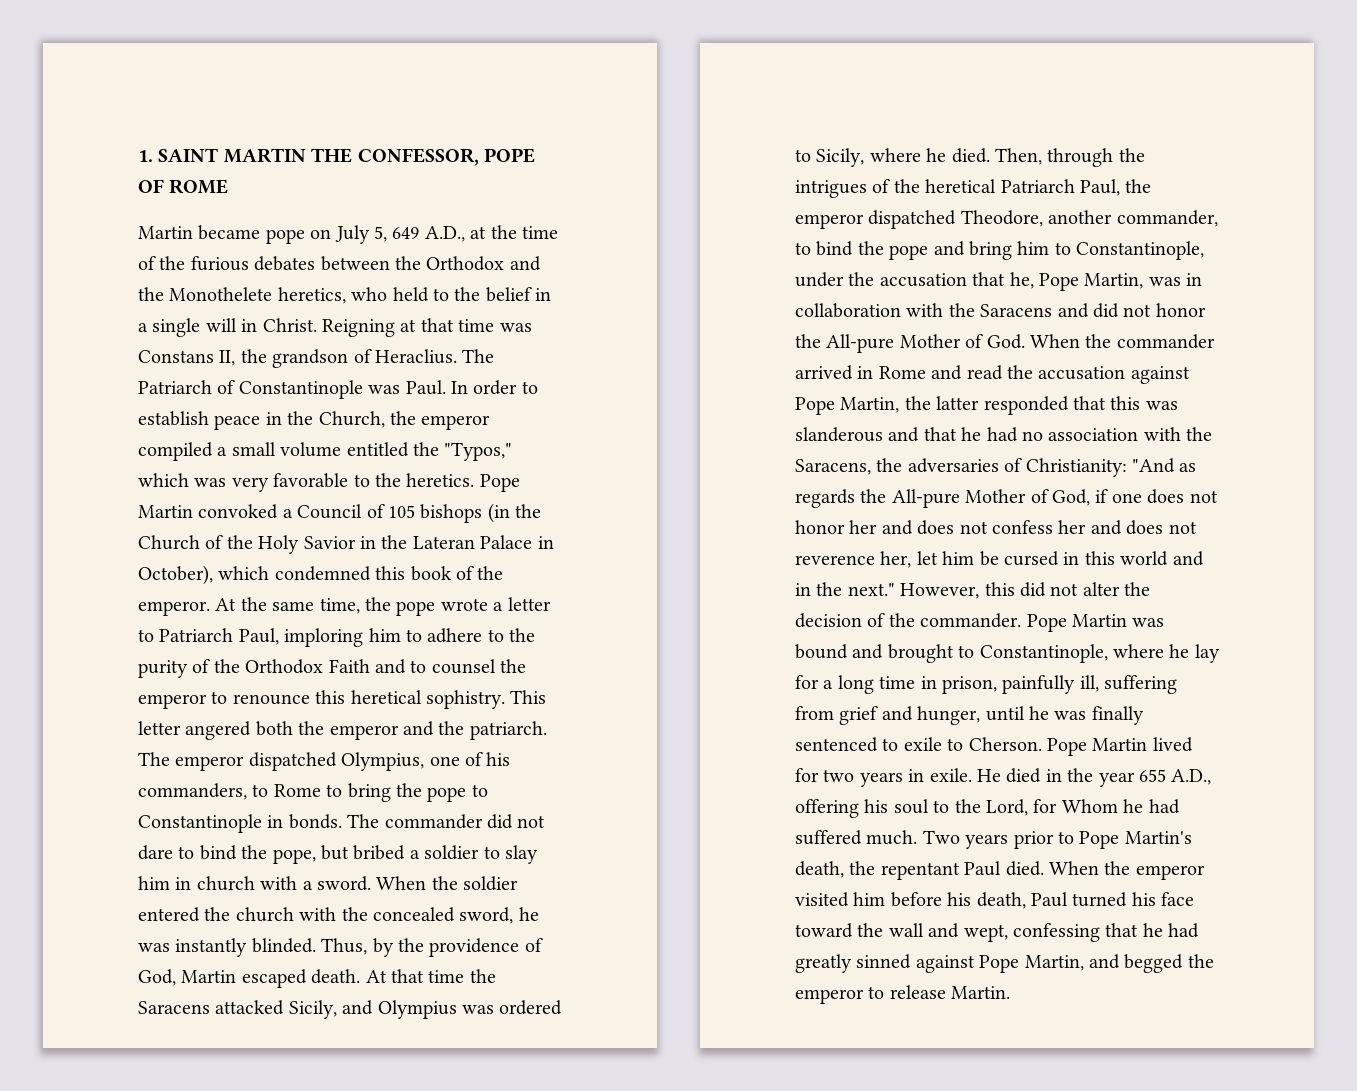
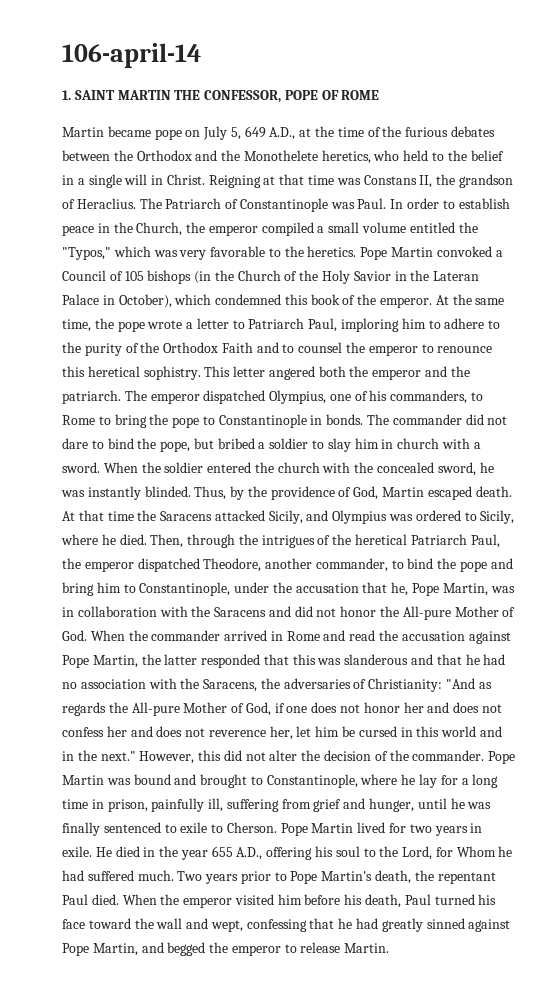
(138, 156) none -> [62,43,201,68] 106-april-14 //

